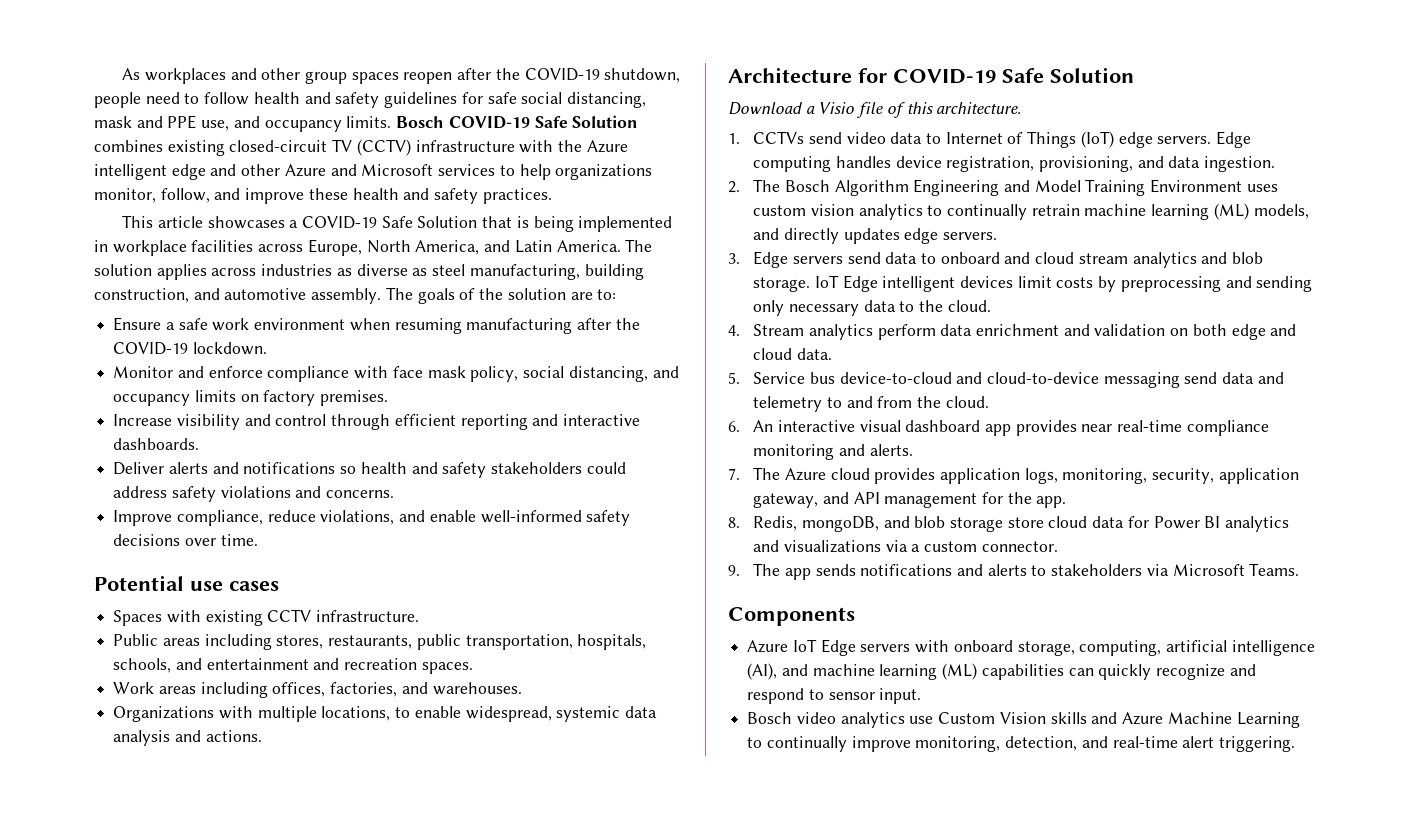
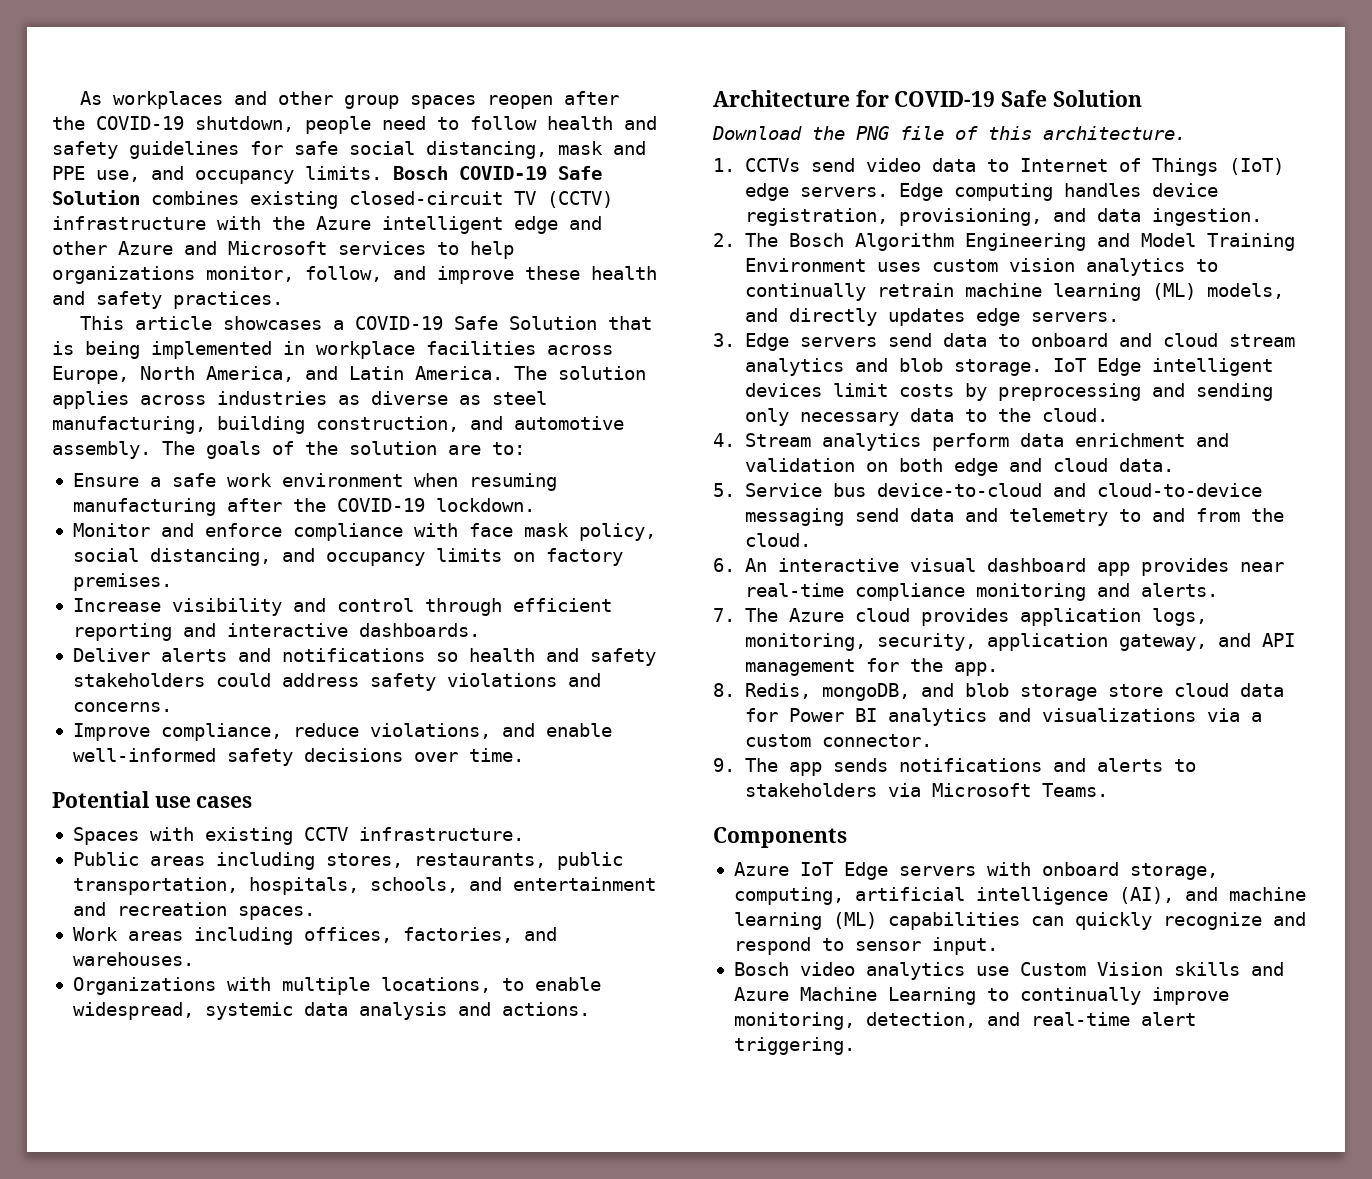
[805,102,855,114] a Visio -> [812,126,889,140] the PNG

